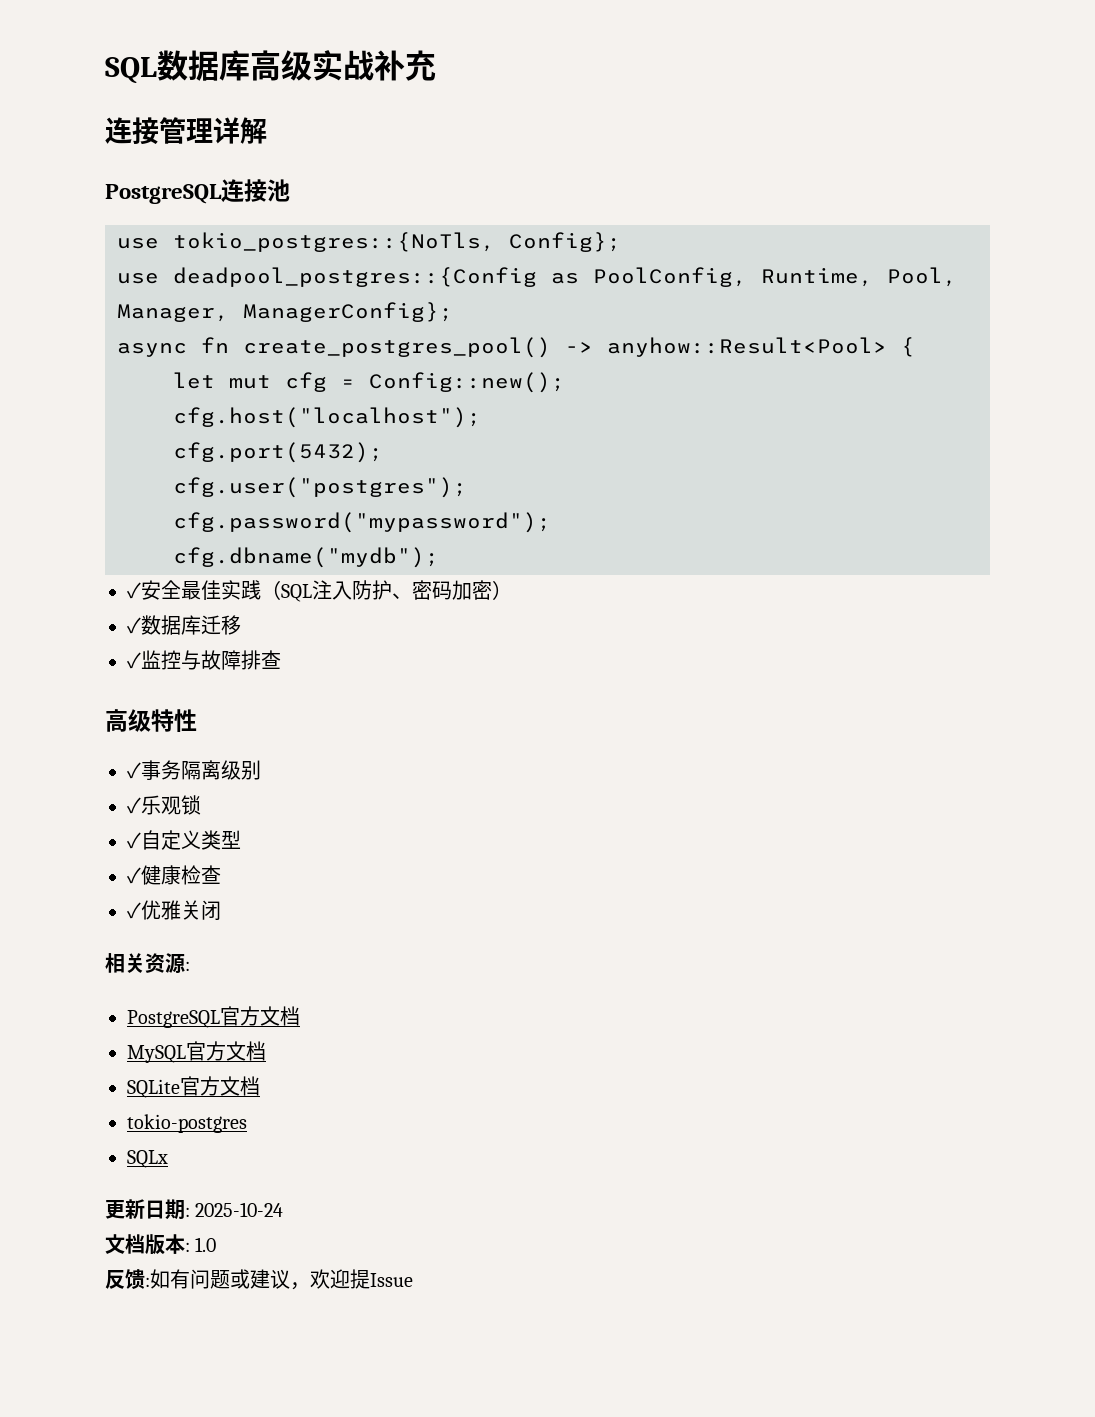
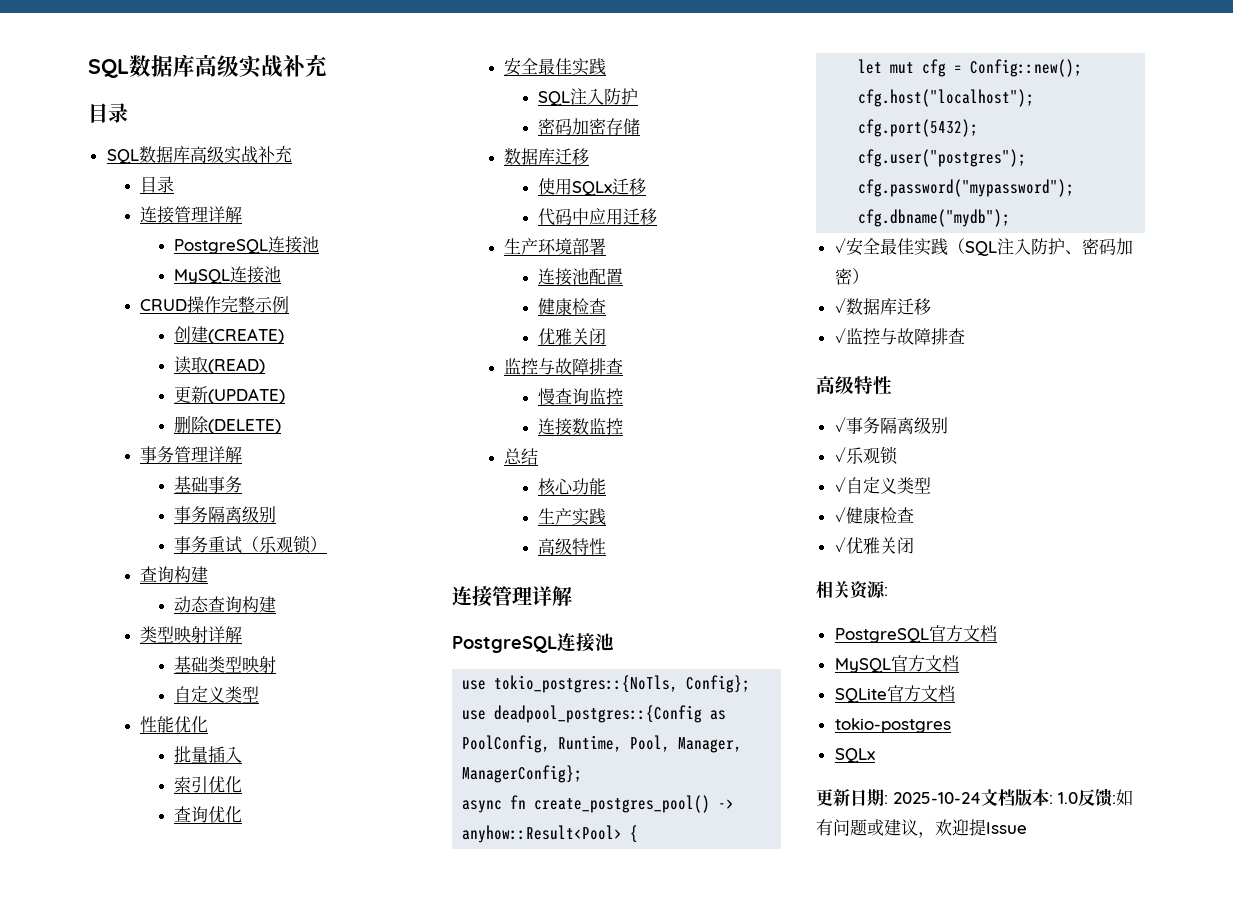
[105,50,436,84] SQL数据库高级实战补充 -> [88,54,327,78] [88,103,128,123] [106,145,292,164] [140,176,175,193] [140,206,243,224] [174,236,320,254] [174,266,282,284] [140,296,290,313] [174,326,285,344] [174,356,266,374] [174,386,286,404] [174,415,282,434] [140,446,243,463] [174,476,243,493] [174,506,277,523] [174,535,328,554] [140,566,209,583] [174,596,277,613] [140,626,243,643] [174,656,277,673] [174,686,260,703] [140,716,209,733] [174,746,243,763] [174,776,243,793] [174,806,243,823] [504,58,607,76] [538,88,639,106] [538,118,641,135] [504,148,590,165] [538,178,647,196] [538,208,658,226] [504,238,607,255] [538,268,624,286] [538,298,607,315] [538,328,607,345] [504,358,624,375] [538,388,624,405] [538,418,624,436] [504,448,539,465] [538,478,607,496] [538,508,607,526] [538,538,607,556] SQL数据库高级实战补充 // 目录 // SQL数据库高级实战补充 // 目录 // 连接管理详解 // PostgreSQL连接池 // MySQL连接池 // CRUD操作完整示例 // 创建(CREATE) // 读取(READ) // 更新(UPDATE) // 删除(DELETE) // 事务管理详解 // 基础事务 // 事务隔离级别 // 事务重试（乐观锁） // 查询构建 // 动态查询构建 // 类型映射详解 // 基础类型映射 // 自定义类型 // 性能优化 // 批量插入 // 索引优化 // 查询优化 // 安全最佳实践 // SQL注入防护 // 密码加密存储 // 数据库迁移 // 使用SQLx迁移 // 代码中应用迁移 // 生产环境部署 // 连接池配置 // 健康检查 // 优雅关闭 // 监控与故障排查 // 慢查询监控 // 连接数监控 // 总结 // 核心功能 // 生产实践 // 高级特性
(284, 1209) // -> (981, 798) none
(217, 1244) // -> (1078, 798) none

